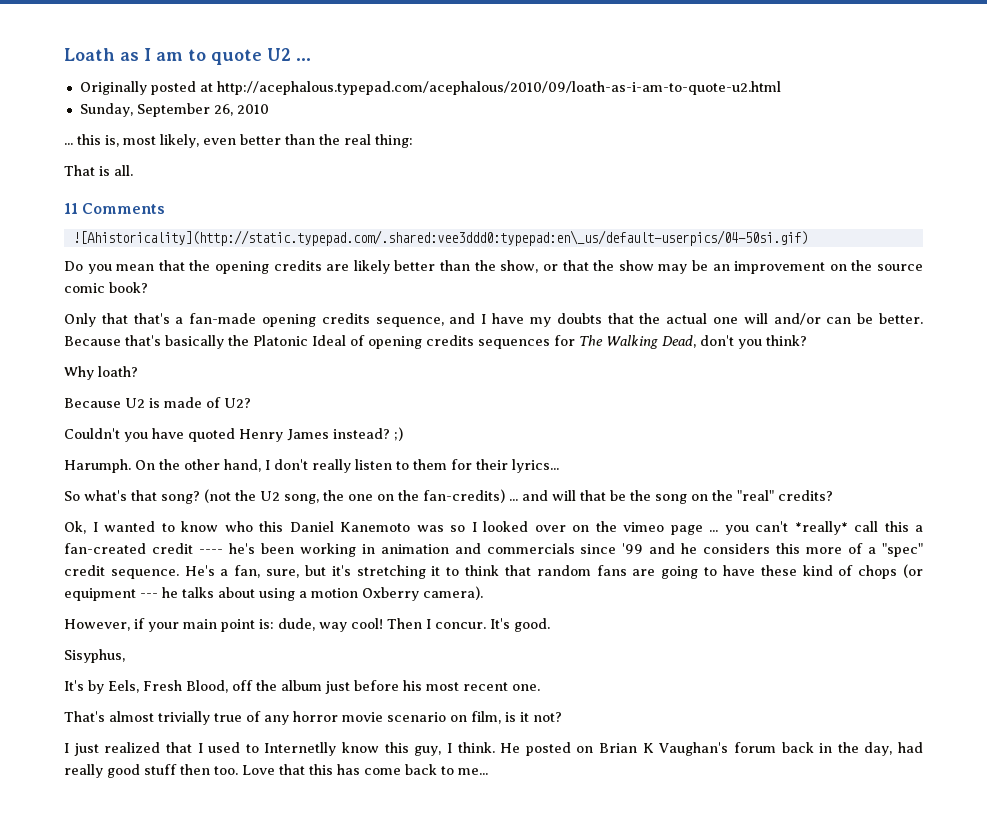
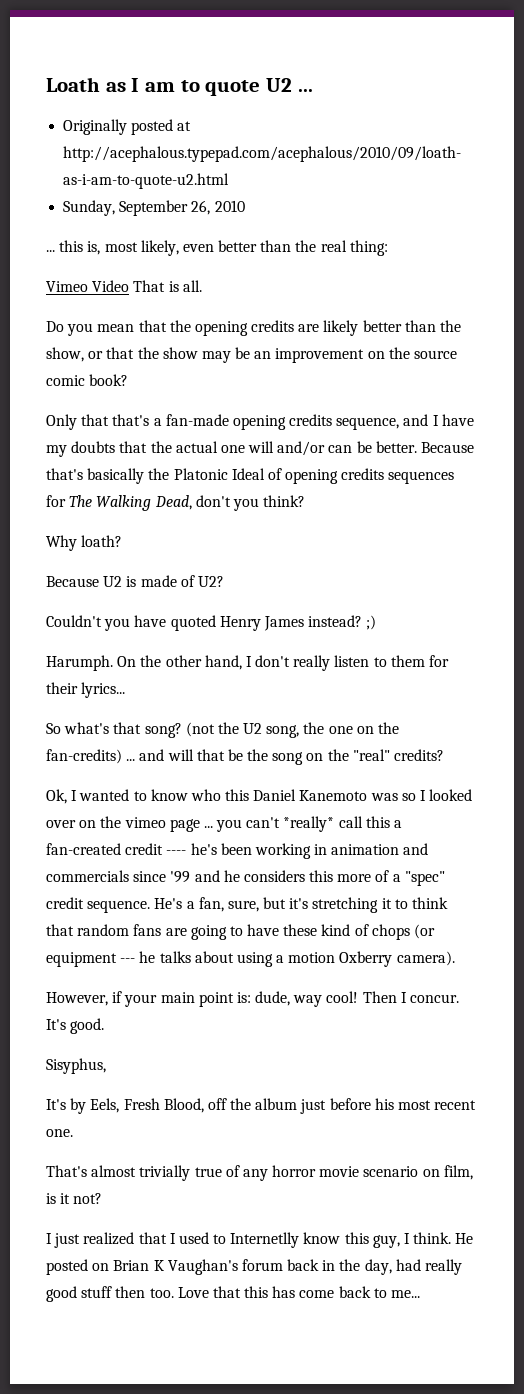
(413, 141) none -> [46,280,130,292] Vimeo Video
[64,203,166,214] [72,230,808,246] // 11 Comments // ![Ahistoricality](http://static.typepad.com/.shared:vee3ddd0:typepad:en\_us/default-userpics/04-50si.gif) -> (202, 286) none

